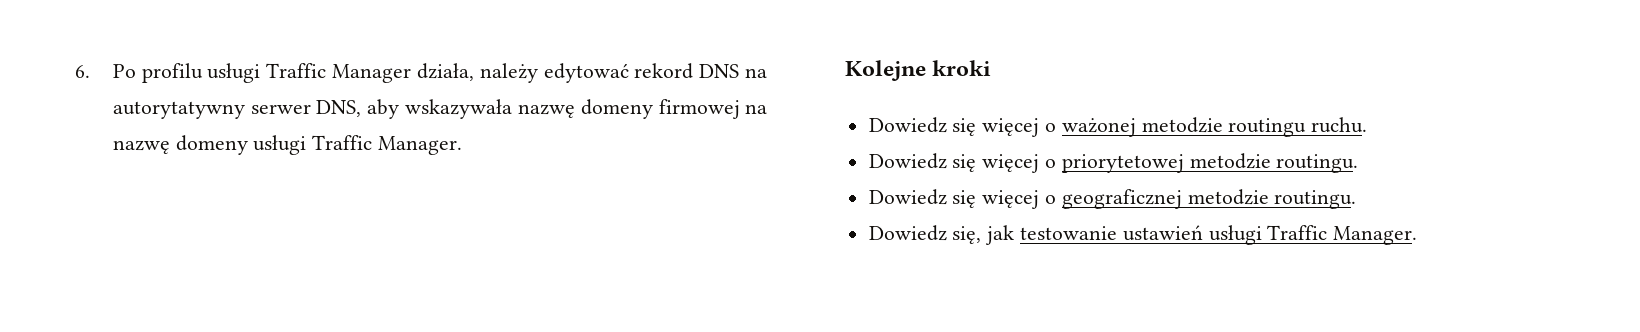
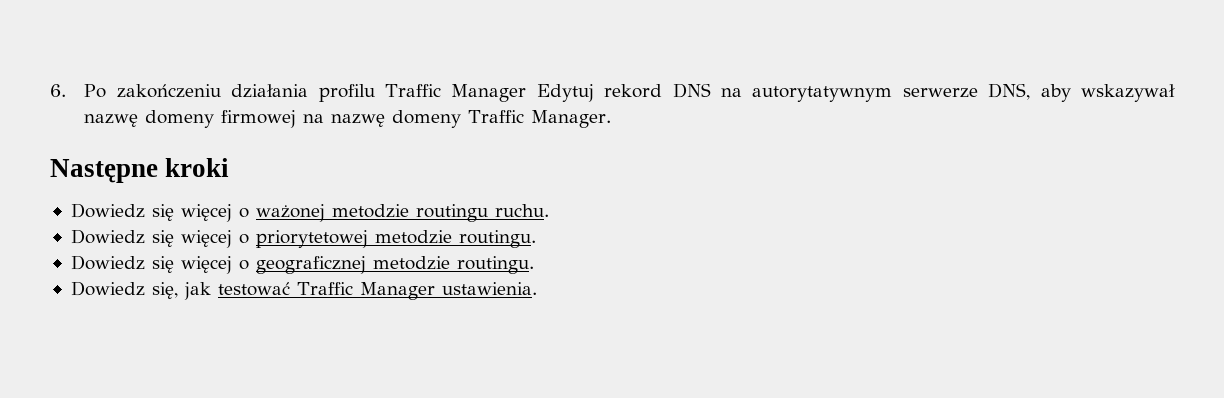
[141,63,629,83] profilu usługi Traffic Manager działa, należy edytować -> [116,84,594,102] zakończeniu działania profilu Traffic Manager Edytuj
[112,101,311,119] autorytatywny serwer -> [752,86,978,102] autorytatywnym serwerze
[405,99,513,119] wskazywała -> [1081,84,1175,102] wskazywał
[253,135,307,155] usługi -> (462, 119) none
[845,60,926,81] Kolejne -> [50,159,158,183] Następne
[1020,225,1418,245] testowanie ustawień usługi Traffic Manager. -> [217,282,537,300] testować Traffic Manager ustawienia.

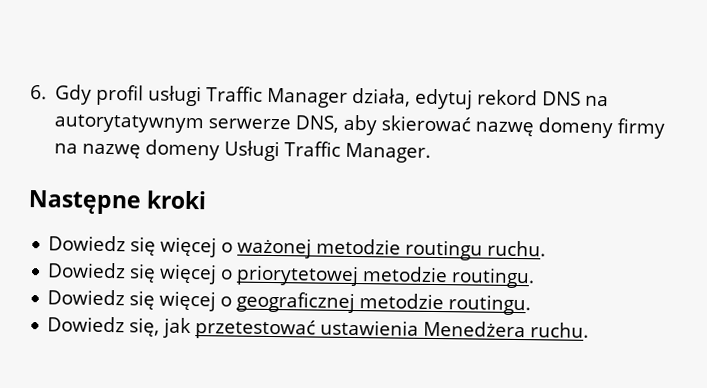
[84,84,594,102] Po zakończeniu działania profilu Traffic Manager Edytuj -> [55,84,474,110] Gdy profil usługi Traffic Manager działa, edytuj
[1081,84,1175,102] [84,110,297,128] wskazywał nazwę domeny firmowej -> [381,115,666,139] skierować nazwę domeny firmy
(462, 119) none -> [224,140,281,162] Usługi
[217,282,537,300] testować Traffic Manager ustawienia. -> [195,319,590,340] przetestować ustawienia Menedżera ruchu.

